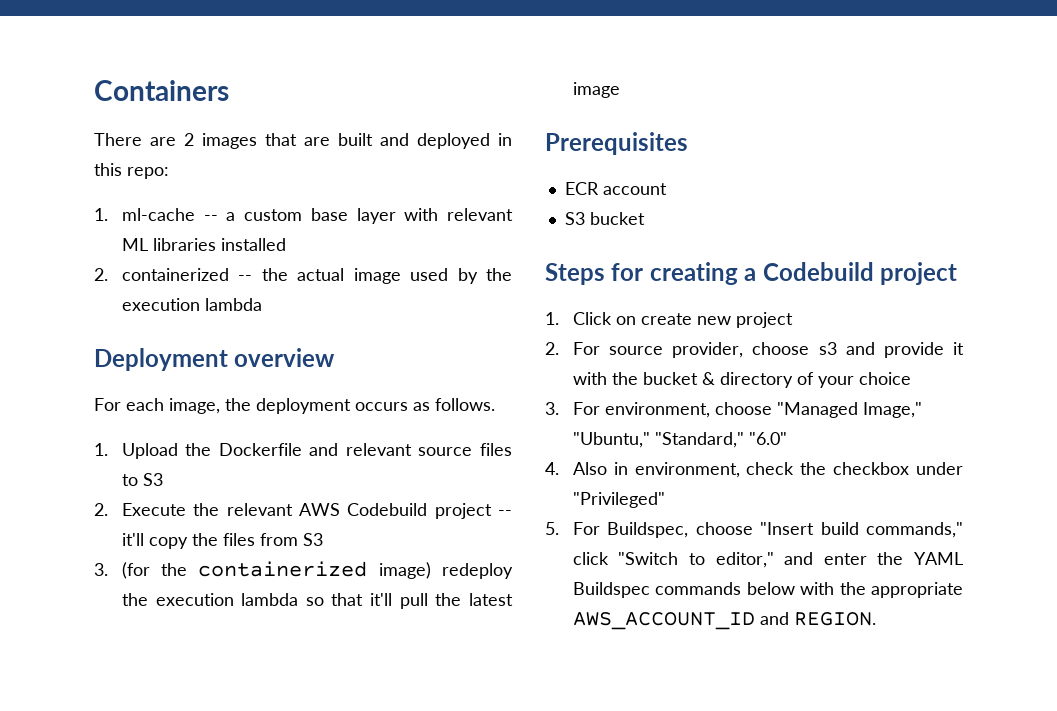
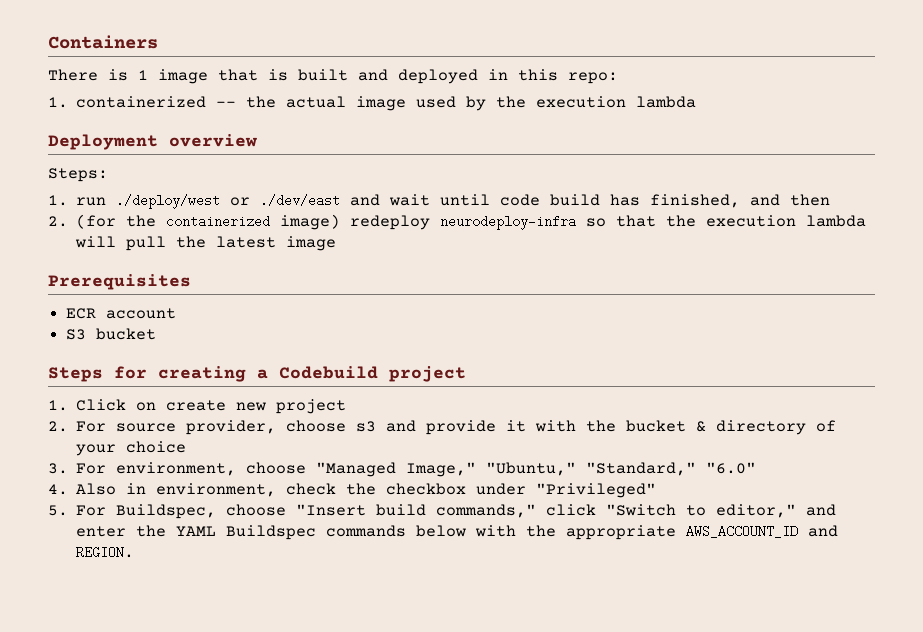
[150,133,330,149] are 2 images that are -> [108,69,288,84] is 1 image that is
[121,208,513,224] [121,238,286,251] [94,268,108,281] ml-cache -- a custom base layer with relevant ML libraries installed // 2. -> (68, 102) none
[94,398,495,414] [94,443,512,459] [121,473,163,486] [94,503,512,519] [121,533,323,549] [94,563,108,576] For each image, the deployment occurs as follows. // 1. Upload the Dockerfile and relevant source files to S3 // 2. Execute the relevant AWS Codebuild project -- it'll copy the files from S3 // 3. -> [48,168,108,182] [48,194,831,209] [48,216,68,227] Steps: // 1. run ./deploy/west or ./dev/east and wait until code build has finished, and then // 2.
[121,593,393,606] the execution lambda so that it'll -> [440,215,867,230] [75,236,117,248] neurodeploy-infra so that the execution lambda will

